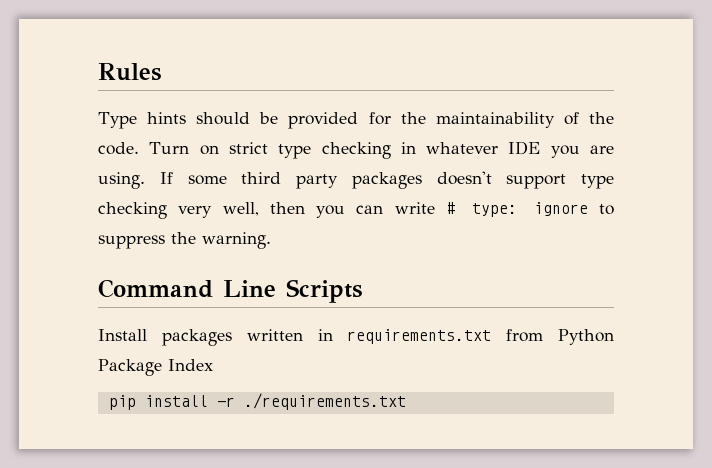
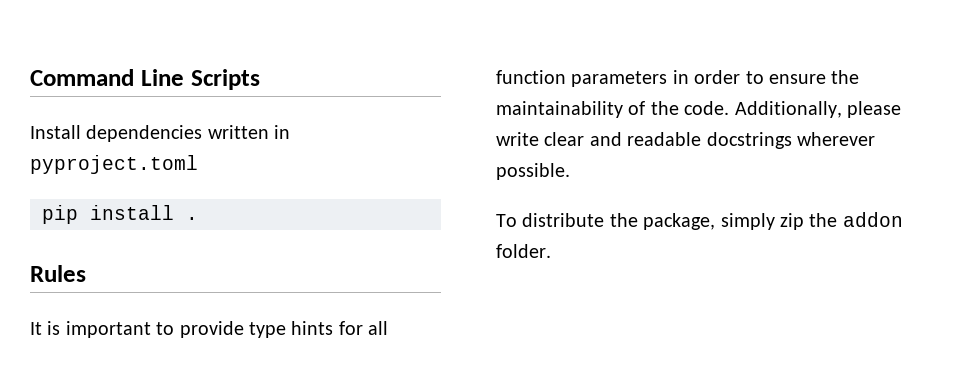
[98,63,162,81] [98,112,391,129] Rules // Type hints should be provided for -> [30,69,260,90] [30,125,291,142] [30,155,198,174] [42,205,198,224] [30,265,86,282] [30,321,389,338] [496,70,826,87] Command Line Scripts // Install dependencies written in pyproject.toml // pip install . // Rules // It is important to provide type hints for all function parameters in order to ensure
[149,141,614,159] [98,171,614,189] [98,202,614,219] [98,232,271,249] [98,279,363,303] [98,329,614,346] [98,359,213,376] [108,393,406,410] Turn on strict type checking in whatever IDE you are using. If some third party packages doesn't support type checking very well, then you can write # type: ignore to suppress the warning. // Command Line Scripts // Install packages written in requirements.txt from Python Package Index // pip install -r ./requirements.txt -> [734,101,901,118] [496,132,875,149] [496,163,570,180] [496,212,903,230] [496,244,551,258] Additionally, please write clear and readable docstrings wherever possible. // To distribute the package, simply zip the addon folder.

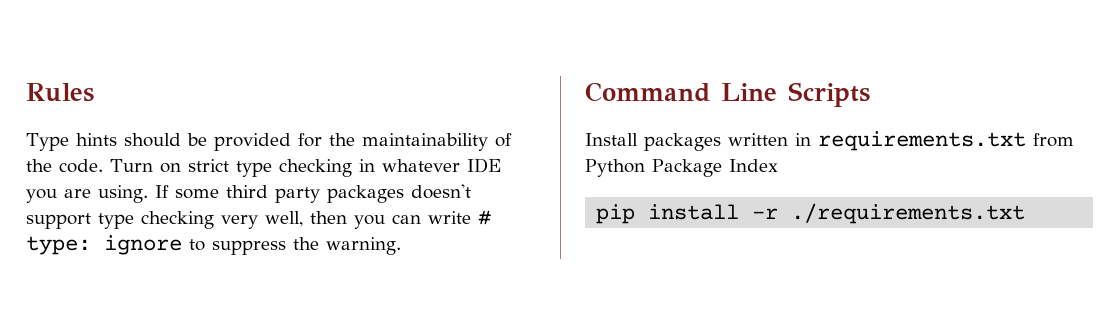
(30, 77) none -> [26,83,94,102] [26,133,512,151] [26,158,501,177] [26,184,471,203] [26,210,491,229] [26,235,401,255] Rules // Type hints should be provided for the maintainability of the code. Turn on strict type checking in whatever IDE you are using. If some third party packages doesn't support type checking very well, then you can write # type: ignore to suppress the warning. //
[86,125,203,142] dependencies -> [644,133,721,151] packages
[30,155,198,174] [42,205,198,224] [30,265,86,282] [30,321,389,338] [496,70,860,87] [496,101,901,118] [496,132,875,149] [496,163,570,180] [496,212,903,230] [496,244,551,258] pyproject.toml // pip install . // Rules // It is important to provide type hints for all function parameters in order to ensure the maintainability of the code. Additionally, please write clear and readable docstrings wherever possible. // To distribute the package, simply zip the addon folder. -> [818,131,1074,151] [585,159,778,177] [596,203,1026,224] requirements.txt from Python Package Index // pip install -r ./requirements.txt

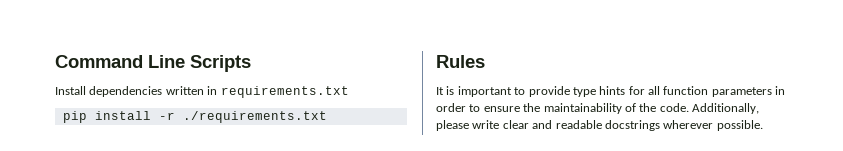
[26,83,94,102] [26,133,322,151] Rules // Type hints should be provided for -> [55,55,251,72] [55,86,349,98] [62,111,327,123] [436,55,485,68] [436,86,786,97] [436,103,520,112] Command Line Scripts // Install dependencies written in requirements.txt // pip install -r ./requirements.txt // Rules // It is important to provide type hints for all function parameters in order to ensure
[110,158,501,177] [26,184,471,203] [26,210,491,229] [26,235,401,255] [585,82,870,107] [585,131,1074,151] [585,159,778,177] [596,203,1026,224] Turn on strict type checking in whatever IDE you are using. If some third party packages doesn't support type checking very well, then you can write # type: ignore to suppress the warning. // Command Line Scripts // Install packages written in requirements.txt from Python Package Index // pip install -r ./requirements.txt -> [692,103,759,114] [436,120,763,131] Additionally, please write clear and readable docstrings wherever possible.

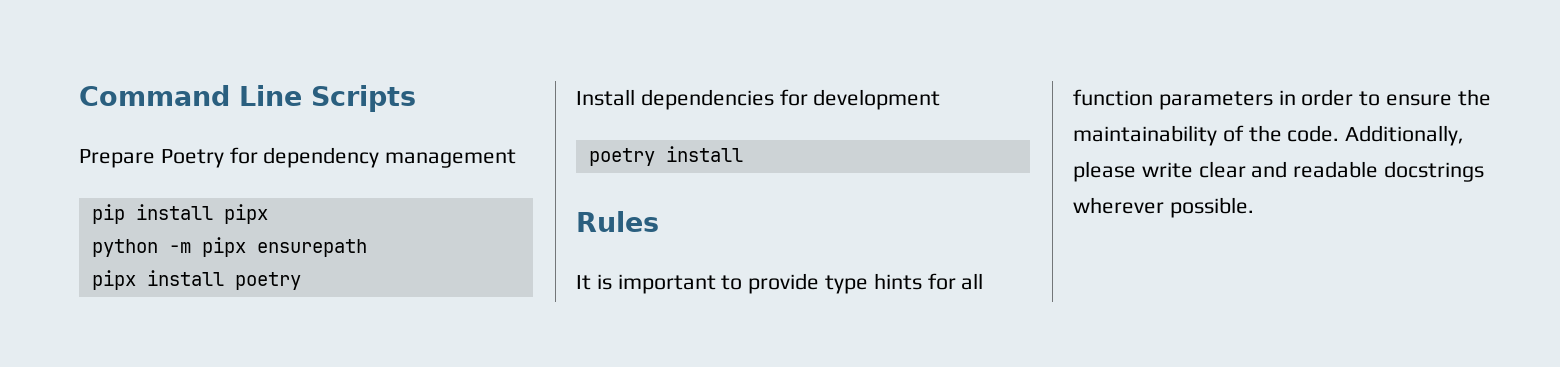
[55,86,349,98] [62,111,327,123] Install dependencies written in requirements.txt // pip install -r ./requirements.txt -> [79,147,517,168] [91,204,268,224] [91,237,367,257] [91,270,301,290] [576,89,941,110] [588,146,743,166] Prepare Poetry for dependency management // pip install pipx // python -m pipx ensurepath // pipx install poetry // Install dependencies for development // poetry install

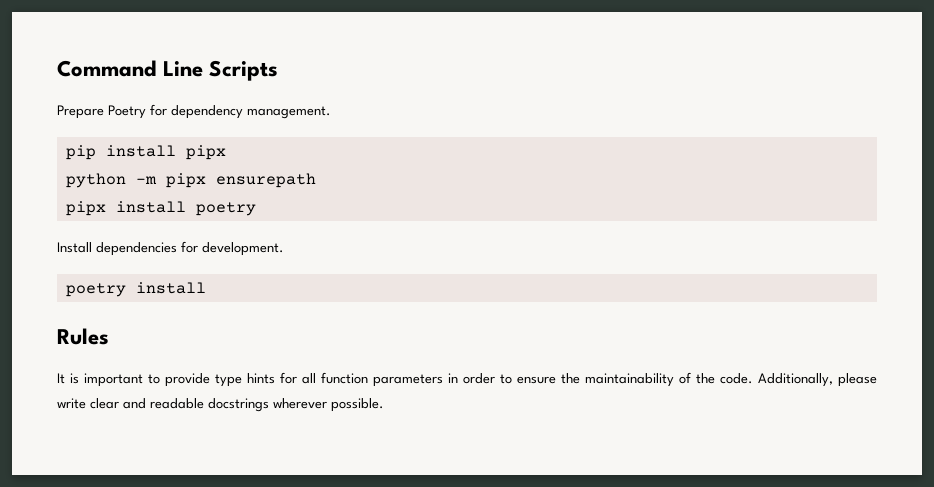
[385,149,517,168] management -> [247,106,331,119] management.
[813,89,941,110] development -> [202,242,284,256] development.

